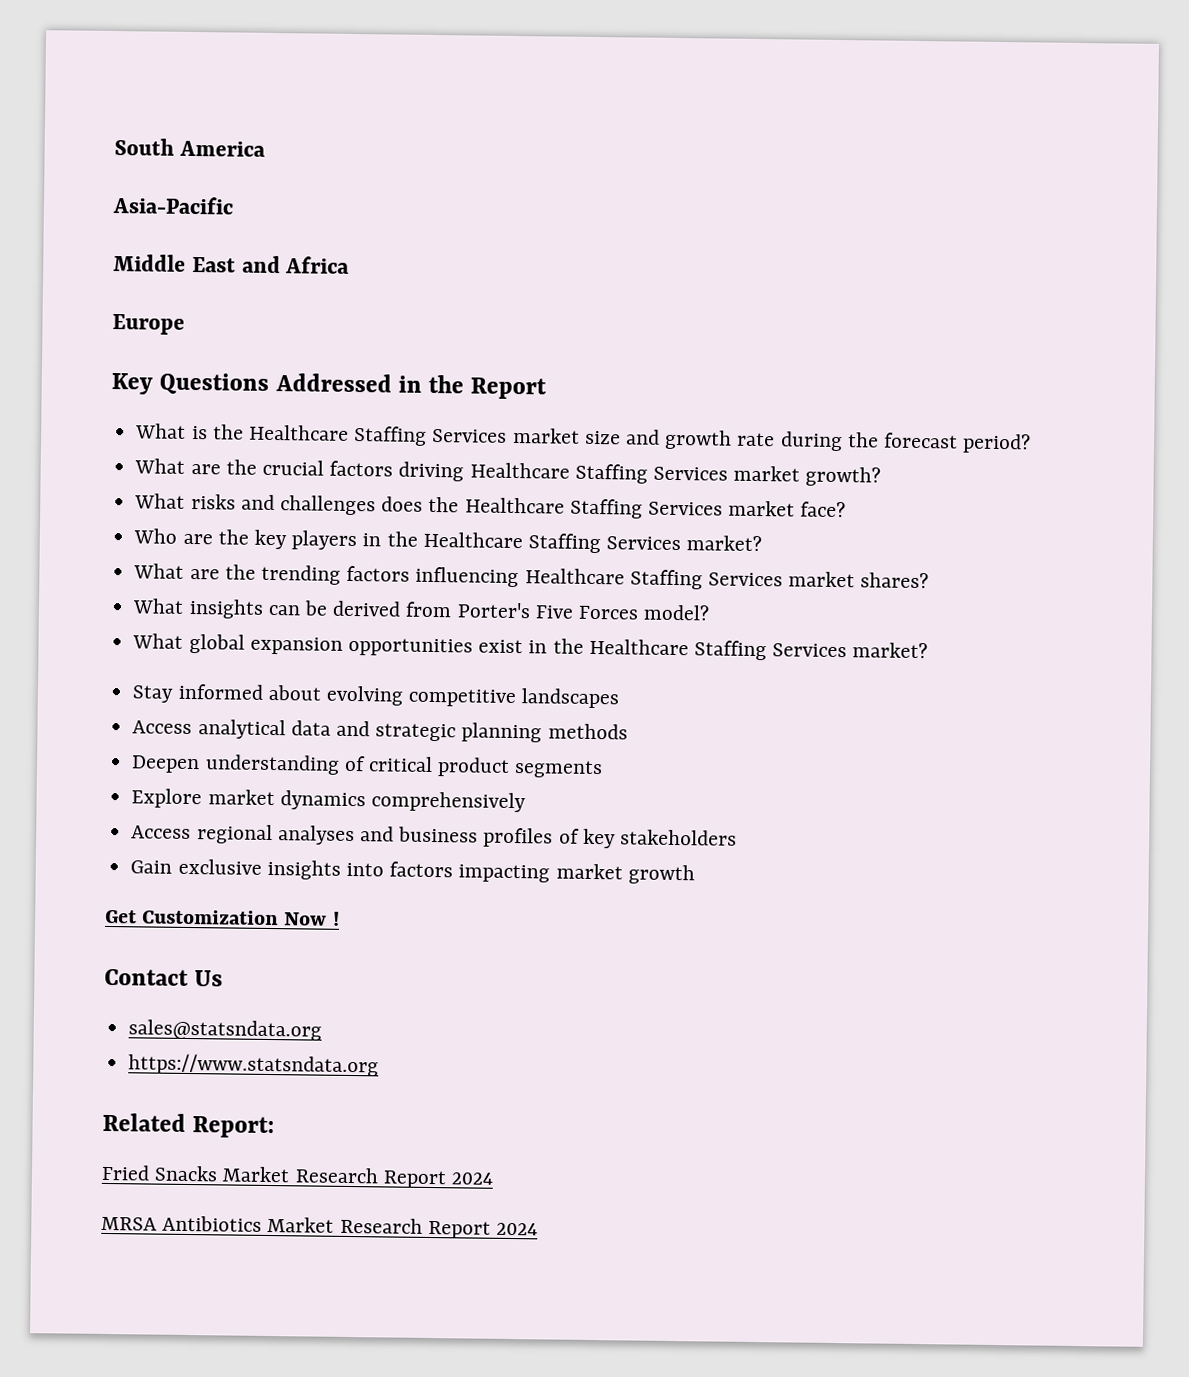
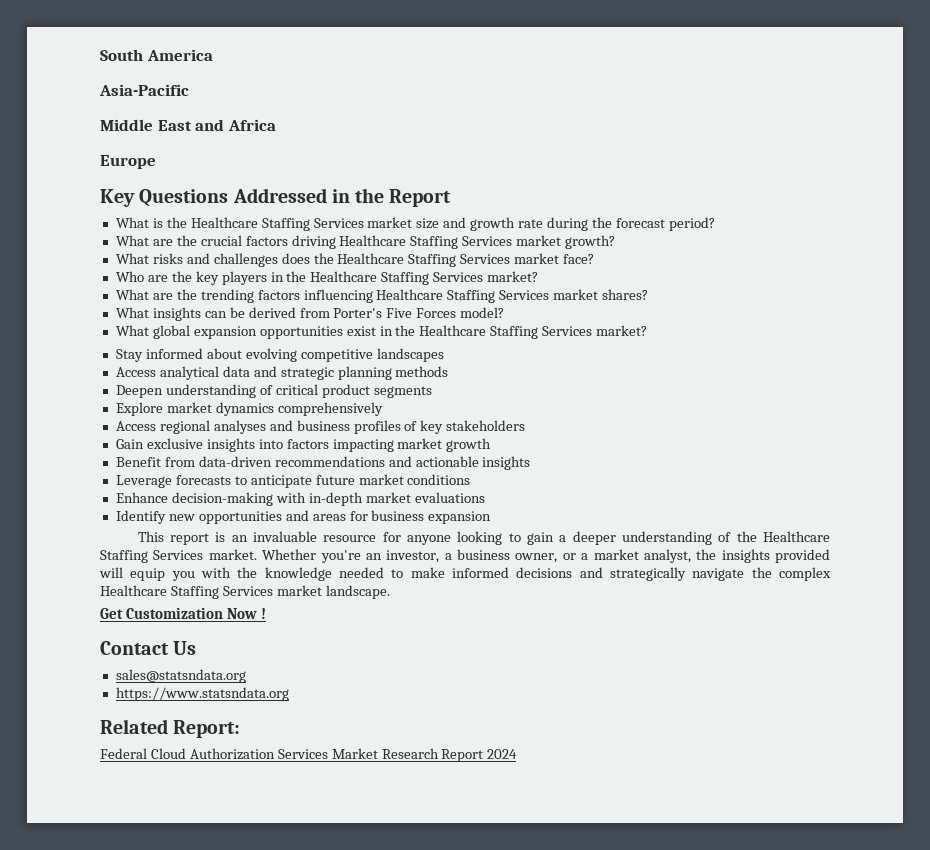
(695, 874) none -> [115,456,531,470] [115,474,471,488] [115,492,485,506] [115,510,492,524] [137,531,831,545] [100,549,830,563] [99,567,831,581] [100,585,390,599] // Benefit from data-driven recommendations and actionable insights // Leverage forecasts to anticipate future market conditions // Enhance decision-making with in-depth market evaluations // Identify new opportunities and areas for business expansion // This report is an invaluable resource for anyone looking to gain a deeper understanding of the Healthcare Staffing Services market. Whether you're an investor, a business owner, or a market analyst, the insights provided will equip you with the knowledge needed to make informed decisions and strategically navigate the complex Healthcare Staffing Services market landscape.
[101,1164,494,1189] [101,1215,539,1239] Fried Snacks Market Research Report 2024 // MRSA Antibiotics Market Research Report 2024 -> [100,748,518,762] Federal Cloud Authorization Services Market Research Report 2024

